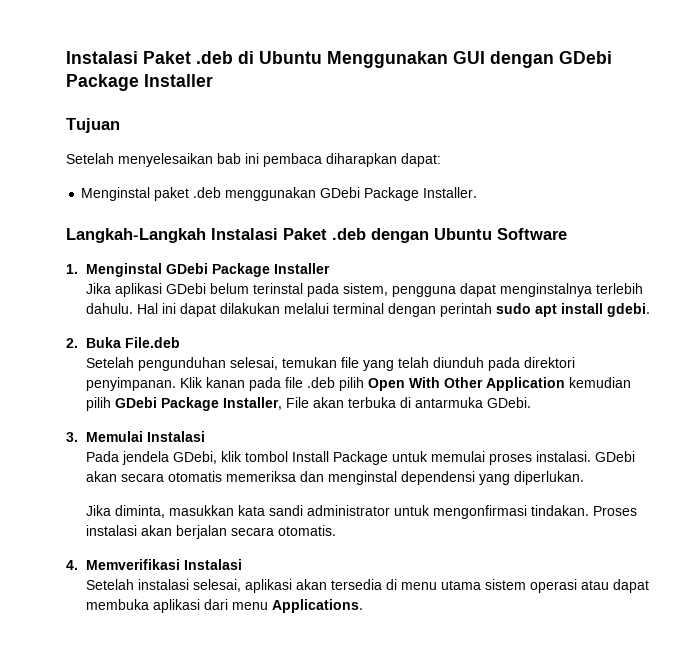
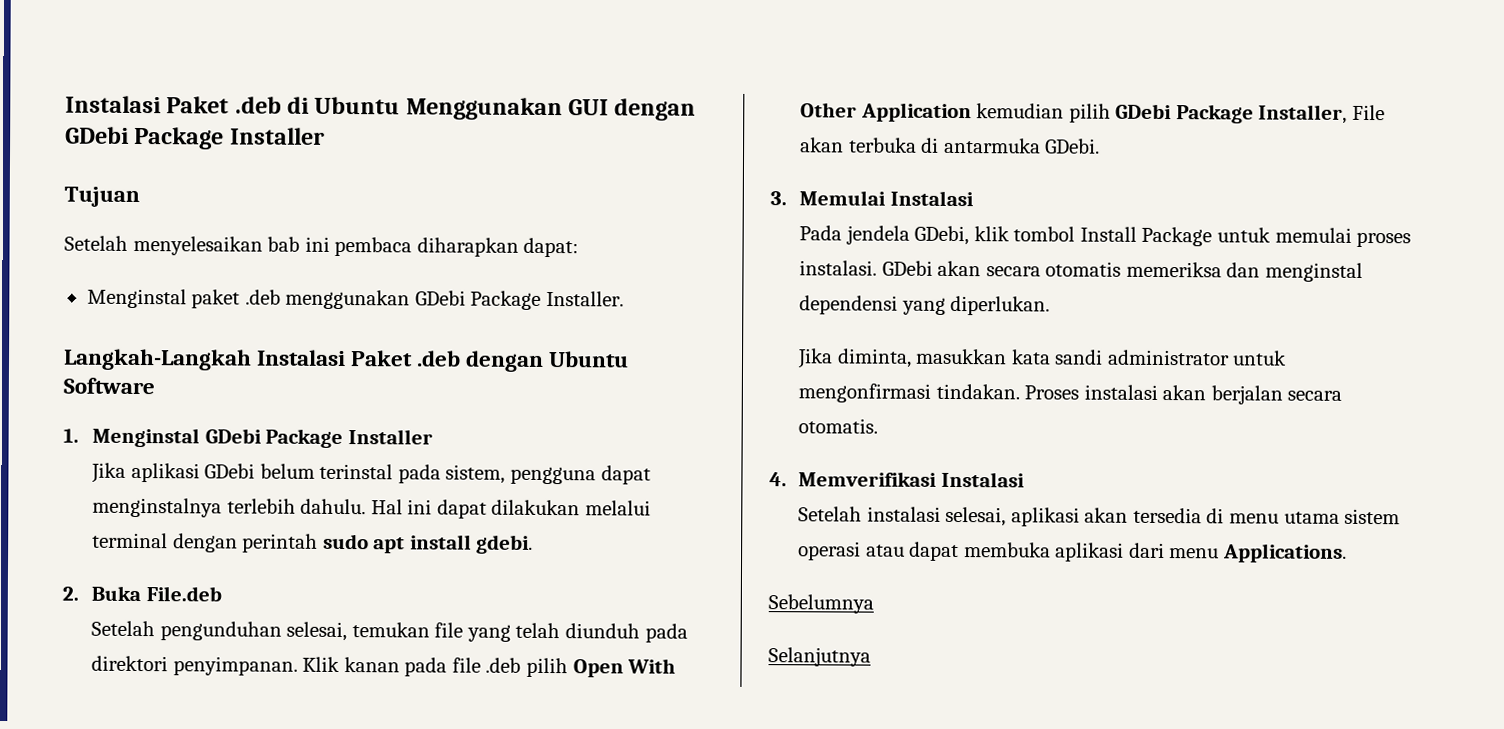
(363, 606) none -> [768,594,874,614] [768,647,871,667] // Sebelumnya // Selanjutnya

